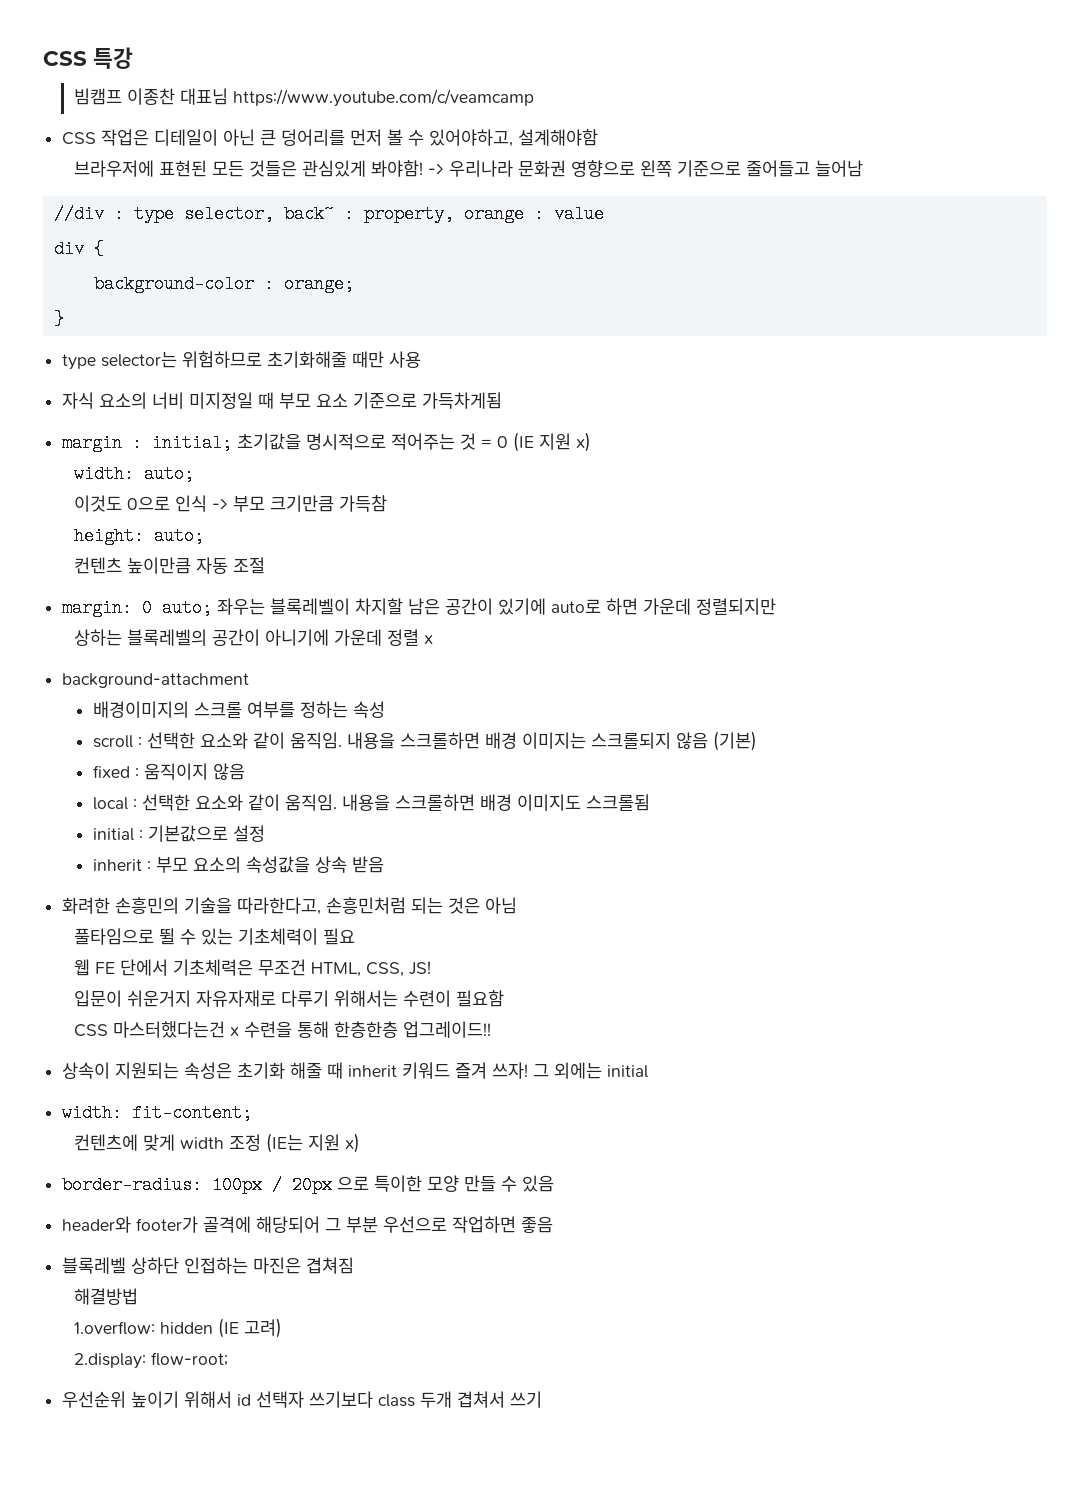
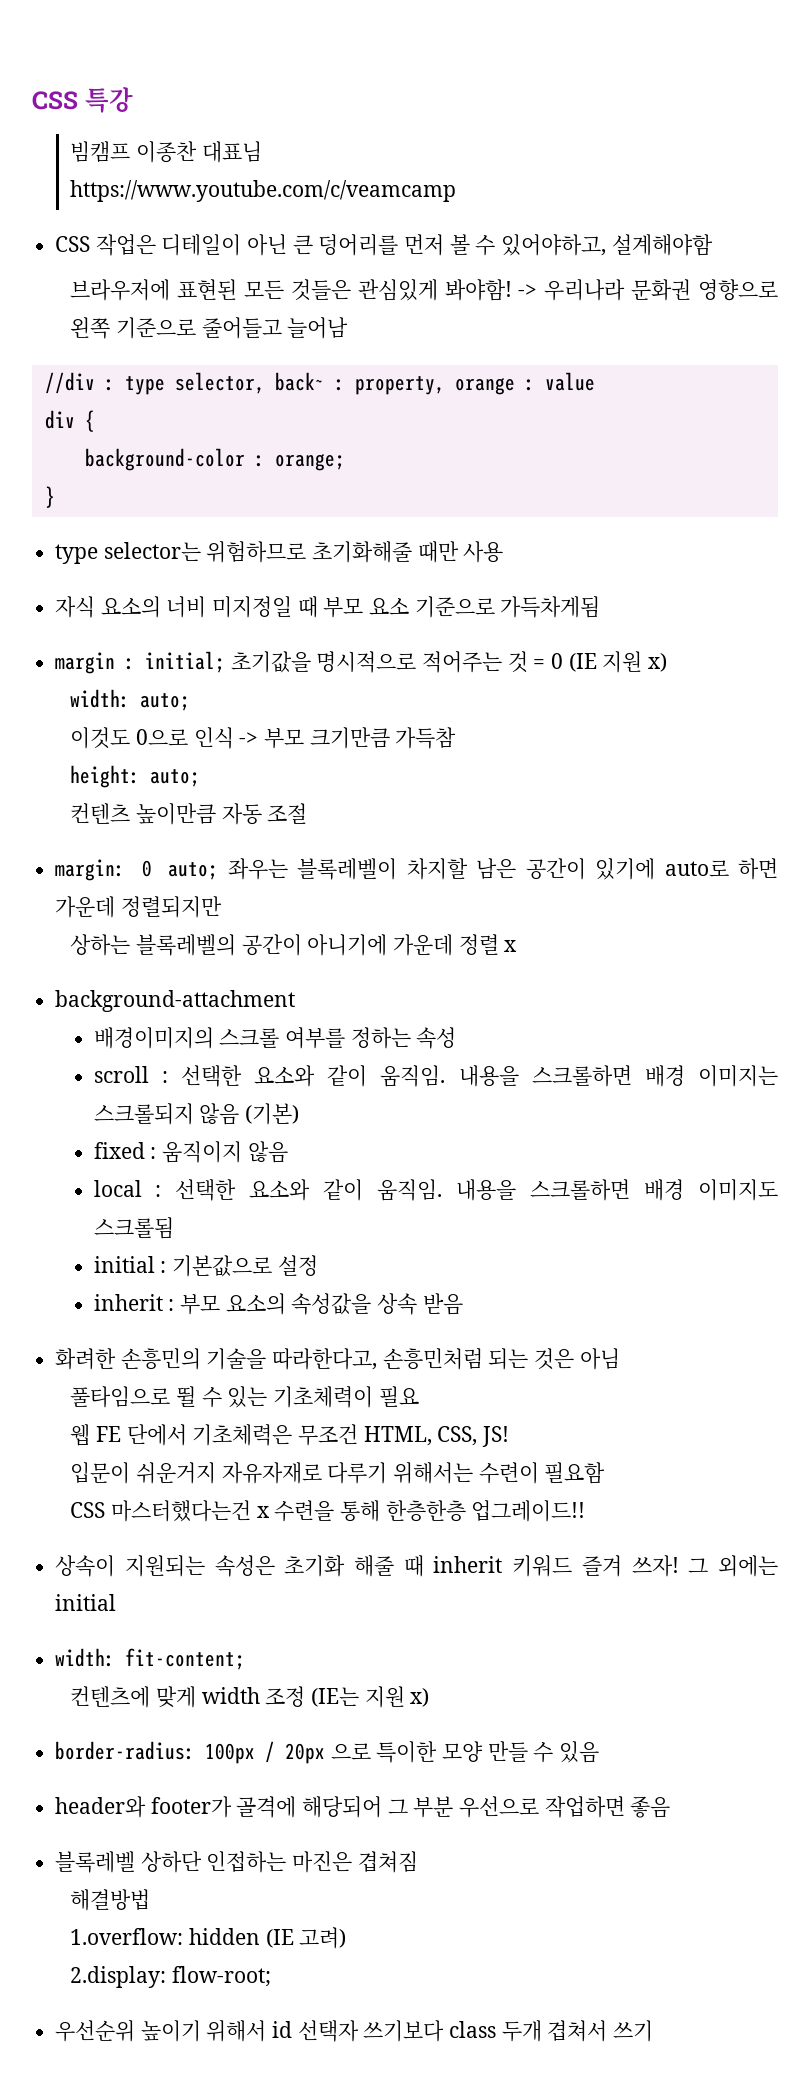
(228, 96) none -> (262, 152) //

